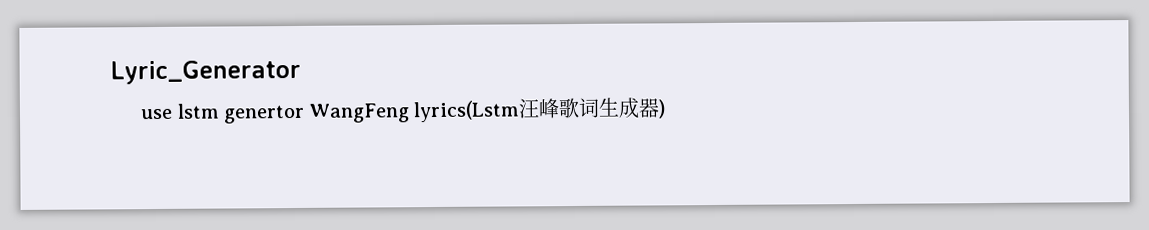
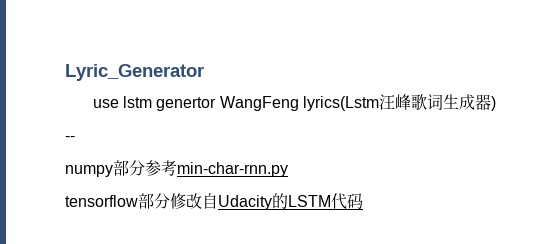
(666, 109) none -> [65,136,75,141] [65,160,288,177] [65,193,363,210] // -- // numpy部分参考min-char-rnn.py // tensorflow部分修改自Udacity的LSTM代码

